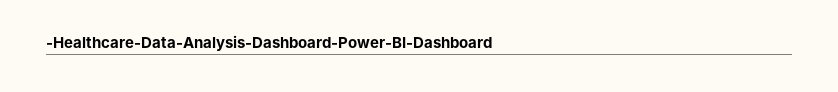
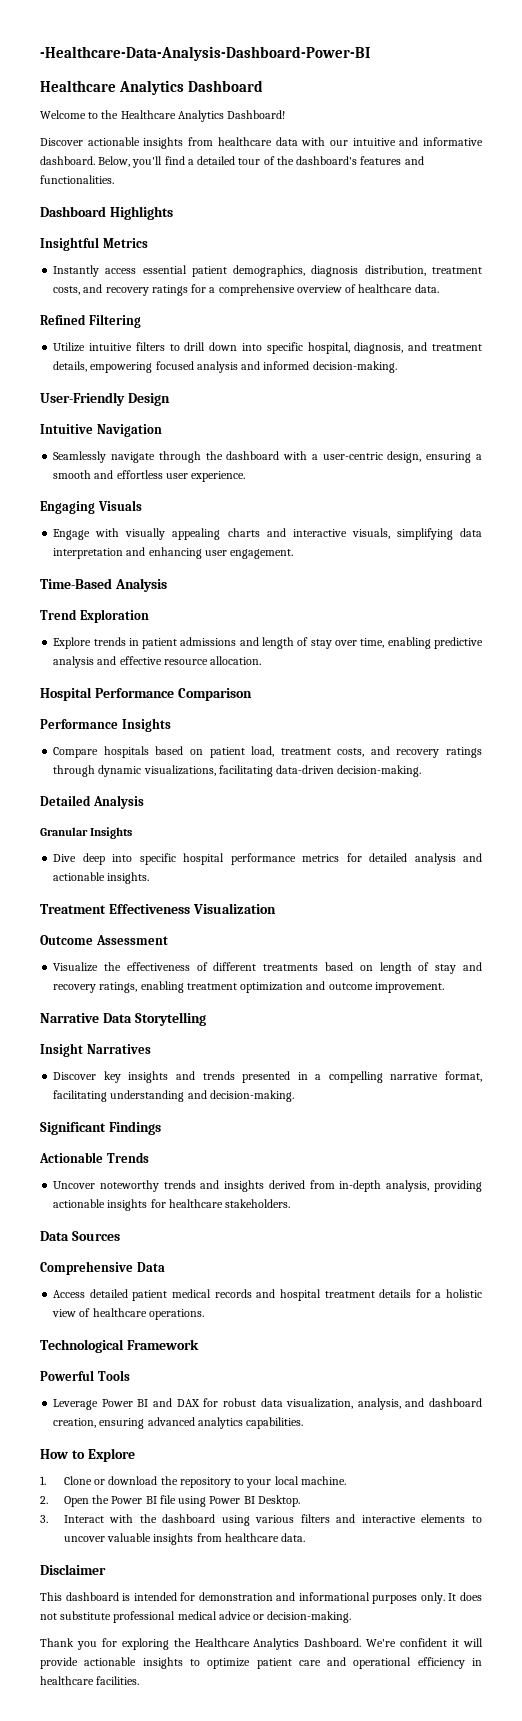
[46,35,492,51] -Healthcare-Data-Analysis-Dashboard-Power-BI-Dashboard -> [40,46,370,61] [40,80,264,95] [40,110,286,122] [40,137,483,149] [40,156,424,168] [40,175,114,184] [40,206,173,220] [40,237,148,251] [53,265,483,277] [53,284,439,296] [40,314,141,328] [53,342,483,354] [53,361,397,373] [40,392,170,406] [40,424,162,437] [53,451,482,463] [53,470,246,482] [40,500,142,514] [53,528,482,540] [53,547,294,559] [40,578,167,592] [40,609,149,623] [53,637,483,649] [53,656,262,668] [40,687,252,701] [40,718,171,732] [53,746,482,758] [53,765,422,777] [40,795,144,809] [40,827,133,839] [53,853,483,865] [53,872,150,884] [40,903,276,914] [40,935,168,945] [53,962,483,974] [53,981,444,993] [40,1012,206,1026] [40,1043,151,1057] [53,1071,482,1083] [53,1090,294,1102] [40,1121,161,1135] [39,1152,149,1163] [53,1180,482,1192] [53,1199,291,1211] [40,1231,120,1241] [40,1261,165,1275] [53,1289,482,1301] [52,1308,204,1320] [40,1339,199,1353] [40,1370,130,1381] [53,1398,483,1410] [53,1417,304,1429] [40,1448,135,1462] [40,1476,346,1488] [40,1495,300,1507] [40,1514,483,1526] [63,1533,306,1545] [40,1564,106,1575] [40,1592,483,1604] [40,1611,352,1623] [40,1638,483,1650] [40,1657,483,1669] [40,1676,140,1685] -Healthcare-Data-Analysis-Dashboard-Power-BI // Healthcare Analytics Dashboard // Welcome to the Healthcare Analytics Dashboard! // Discover actionable insights from healthcare data with our intuitive and informative dashboard. Below, you'll find a detailed tour of the dashboard's features and functionalities. // Dashboard Highlights // Insightful Metrics // Instantly access essential patient demographics, diagnosis distribution, treatment costs, and recovery ratings for a comprehensive overview of healthcare data. // Refined Filtering // Utilize intuitive filters to drill down into specific hospital, diagnosis, and treatment details, empowering focused analysis and informed decision-making. // User-Friendly Design // Intuitive Navigation // Seamlessly navigate through the dashboard with a user-centric design, ensuring a smooth and effortless user experience. // Engaging Visuals // Engage with visually appealing charts and interactive visuals, simplifying data interpretation and enhancing user engagement. // Time-Based Analysis // Trend Exploration // Explore trends in patient admissions and length of stay over time, enabling predictive analysis and effective resource allocation. // Hospital Performance Comparison // Performance Insights // Compare hospitals based on patient load, treatment costs, and recovery ratings through dynamic visualizations, facilitating data-driven decision-making. // Detailed Analysis // Granular Insights // Dive deep into specific hospital performance metrics for detailed analysis and actionable insights. // Treatment Effectiveness Visualization // Outcome Assessment // Visualize the effectiveness of different treatments based on length of stay and recovery ratings, enabling treatment optimization and outcome improvement. // Narrative Data Storytelling // Insight Narratives // Discover key insights and trends presented in a compelling narrative format, facilitating understanding and decision-making. // Significant Findings // Actionable Trends // Uncover noteworthy trends and insights derived from in-depth analysis, providing actionable insights for healthcare stakeholders. // Data Sources // Comprehensive Data // Access detailed patient medical records and hospital treatment details for a holistic view of healthcare operations. // Technological Framework // Powerful Tools // Leverage Power BI and DAX for robust data visualization, analysis, and dashboard creation, ensuring advanced analytics capabilities. // How to Explore // 1. Clone or download the repository to your local machine. // 2. Open the Power BI file using Power BI Desktop. // 3. Interact with the dashboard using various filters and interactive elements to uncover valuable insights from healthcare data. // Disclaimer // This dashboard is intended for demonstration and informational purposes only. It does not substitute professional medical advice or decision-making. // Thank you for exploring the Healthcare Analytics Dashboard. We're confident it will provide actionable insights to optimize patient care and operational efficiency in healthcare facilities.

